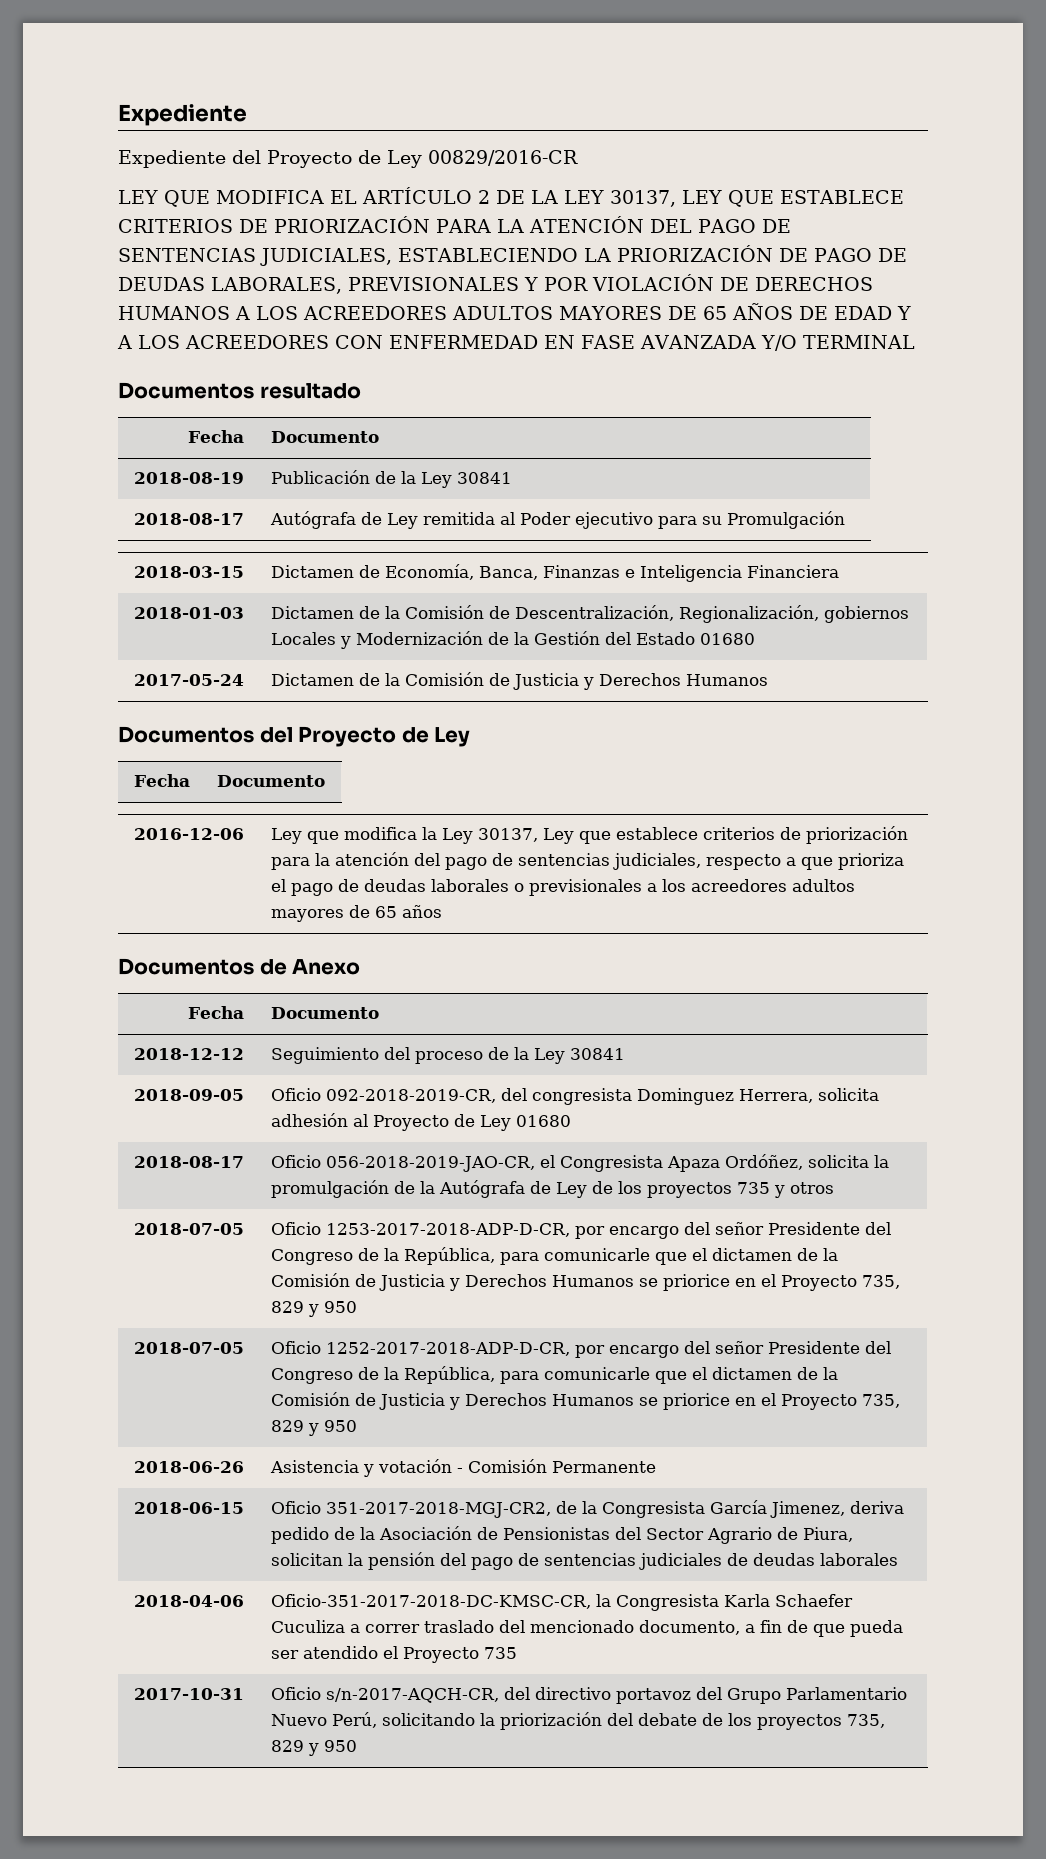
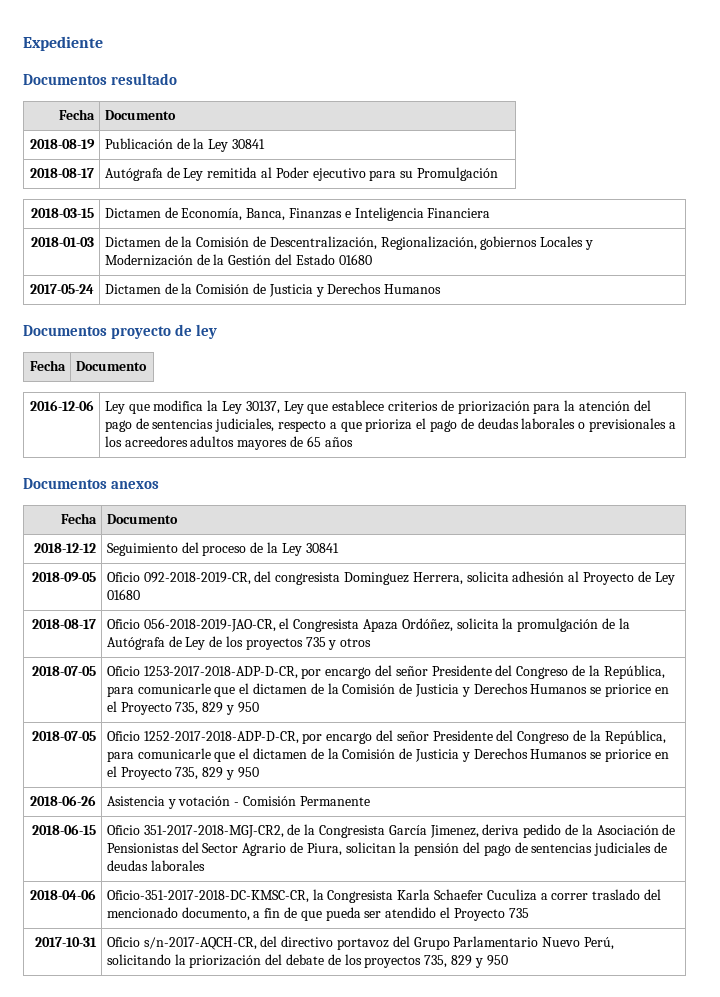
[118,104,247,126] [118,150,578,168] [118,187,904,207] [118,216,791,233] [118,245,907,266] [118,274,873,294] [118,303,911,320] [117,335,915,351] Expediente // Expediente del Proyecto de Ley 00829/2016-CR // LEY QUE MODIFICA EL ARTÍCULO 2 DE LA LEY 30137, LEY QUE ESTABLECE CRITERIOS DE PRIORIZACIÓN PARA LA ATENCIÓN DEL PAGO DE SENTENCIAS JUDICIALES, ESTABLECIENDO LA PRIORIZACIÓN DE PAGO DE DEUDAS LABORALES, PREVISIONALES Y POR VIOLACIÓN DE DERECHOS HUMANOS A LOS ACREEDORES ADULTOS MAYORES DE 65 AÑOS DE EDAD Y A LOS ACREEDORES CON ENFERMEDAD EN FASE AVANZADA Y/O TERMINAL -> [23,36,103,51] Expediente
[259,726,471,747] del Proyecto de Ley -> [110,324,217,339] proyecto de ley
[259,959,361,975] de Anexo -> [110,481,159,489] anexos

